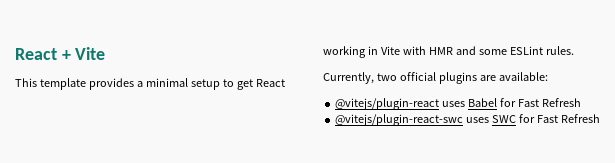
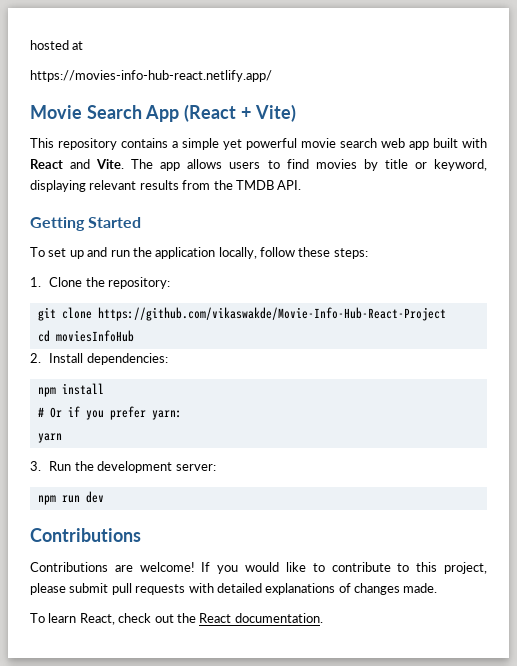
[15,47,106,60] [15,78,285,90] [323,46,574,58] [323,72,548,84] [335,98,581,110] [335,114,600,126] React + Vite // This template provides a minimal setup to get React working in Vite with HMR and some ESLint rules. // Currently, two official plugins are available: // @vitejs/plugin-react uses Babel for Fast Refresh // @vitejs/plugin-react-swc uses SWC for Fast Refresh -> [30,40,84,50] [30,70,272,82] [30,104,296,122] [30,138,487,150] [30,159,488,171] [30,180,302,192] [30,217,142,231] [30,247,368,259] [30,277,171,289] [37,307,446,321] [37,330,134,342] [30,353,168,365] [37,383,104,397] [37,406,182,420] [37,433,62,443] [30,461,216,473] [37,491,104,505] [30,528,141,542] [30,562,487,574] [30,583,438,595] [30,613,323,625] hosted at // https://movies-info-hub-react.netlify.app/ // Movie Search App (React + Vite) // This repository contains a simple yet powerful movie search web app built with React and Vite. The app allows users to find movies by title or keyword, displaying relevant results from the TMDB API. // Getting Started // To set up and run the application locally, follow these steps: // 1. Clone the repository: // git clone https://github.com/vikaswakde/Movie-Info-Hub-React-Project // cd moviesInfoHub // 2. Install dependencies: // npm install // # Or if you prefer yarn: // yarn // 3. Run the development server: // npm run dev // Contributions // Contributions are welcome! If you would like to contribute to this project, please submit pull requests with detailed explanations of changes made. // To learn React, check out the React documentation.

